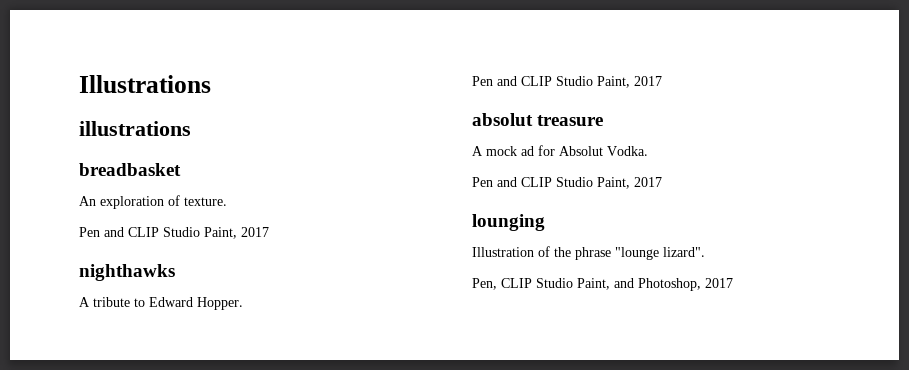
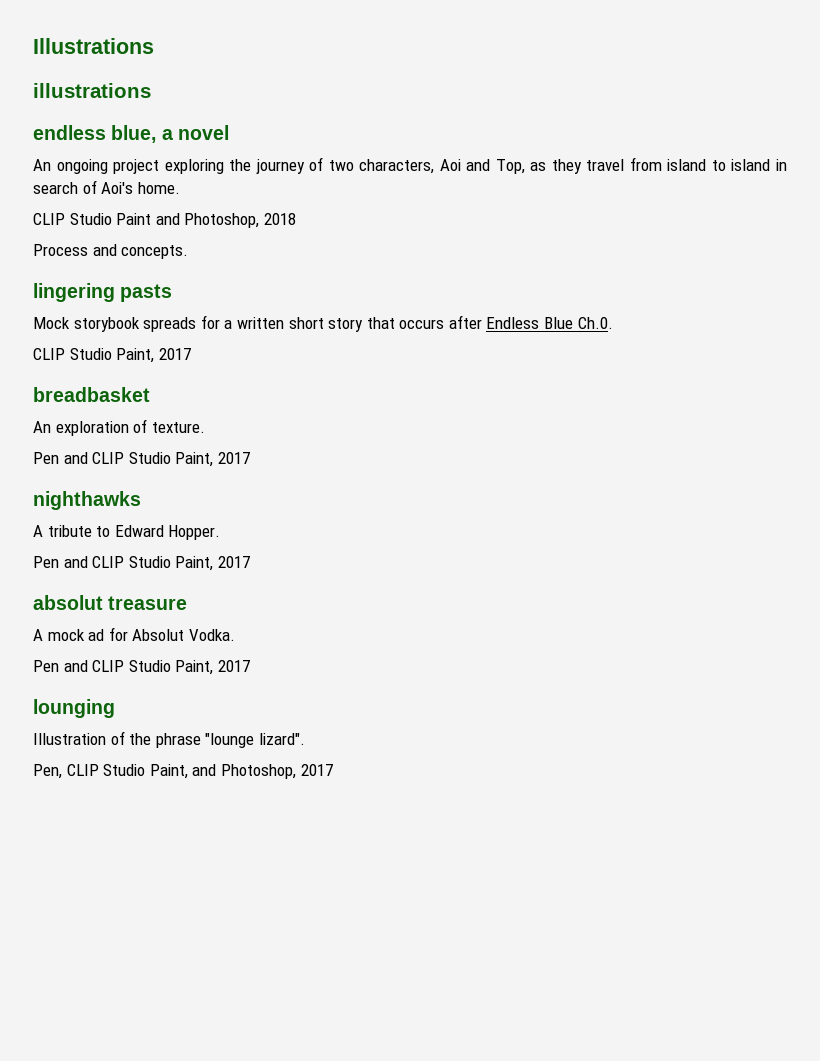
(191, 128) none -> [33,125,229,143] [33,157,787,174] [33,180,180,194] [33,213,296,228] [33,244,189,259] [33,283,173,302] [33,315,613,332] [33,348,191,363] // endless blue, a novel // An ongoing project exploring the journey of two characters, Aoi and Top, as they travel from island to island in search of Aoi's home. // CLIP Studio Paint and Photoshop, 2018 // Process and concepts. // lingering pasts // Mock storybook spreads for a written short story that occurs after Endless Blue Ch.0. // CLIP Studio Paint, 2017

